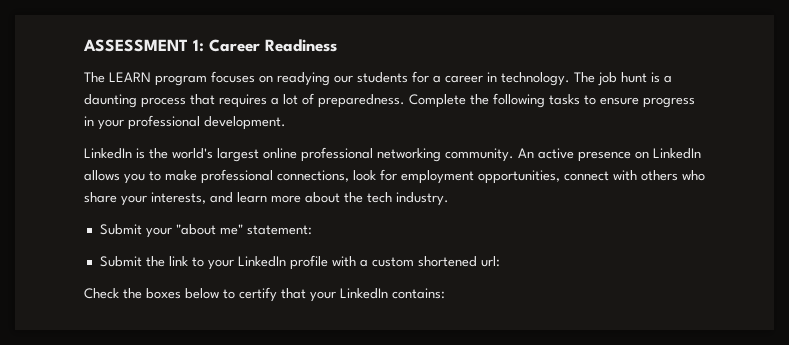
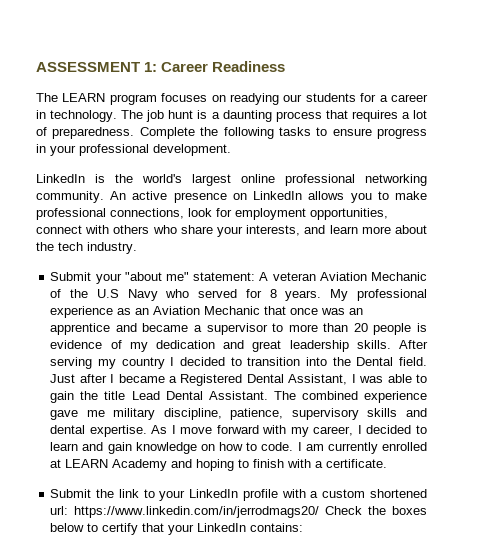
(312, 230) none -> [259,272,427,281] [50,289,427,301] [50,306,364,318] [50,323,427,335] [50,340,428,352] [50,357,427,369] [50,374,428,386] [50,391,427,403] [50,408,427,420] [50,425,427,437] [50,442,427,454] [50,459,388,471] A veteran Aviation Mechanic of the U.S Navy who served for 8 years. My professional experience as an Aviation Mechanic that once was an apprentice and became a supervisor to more than 20 people is evidence of my dedication and great leadership skills. After serving my country I decided to transition into the Dental field. Just after I became a Registered Dental Assistant, I was able to gain the title Lead Dental Assistant. The combined experience gave me military discipline, patience, supervisory skills and dental expertise. As I move forward with my career, I decided to learn and gain knowledge on how to code. I am currently enrolled at LEARN Academy and hoping to finish with a certificate.
(500, 261) // -> [74,506,320,518] https://www.linkedin.com/in/jerrodmags20/

